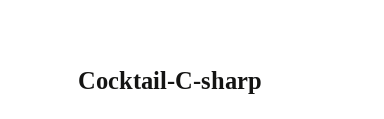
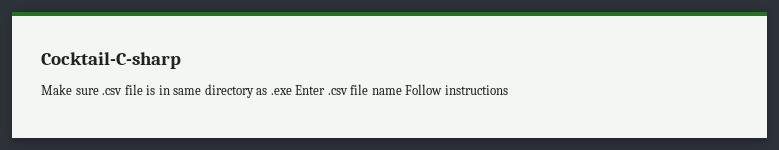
(262, 82) none -> [41,84,508,98] // Make sure .csv file is in same directory as .exe Enter .csv file name Follow instructions

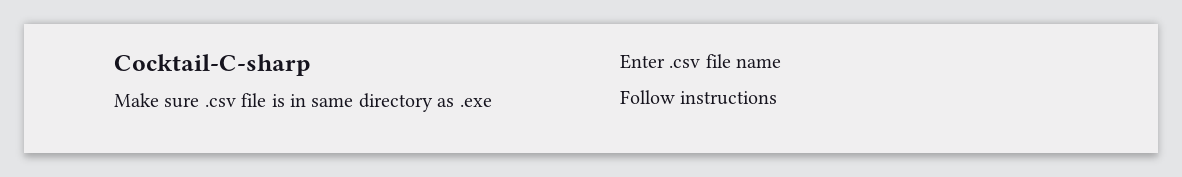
(292, 91) none -> (492, 102) //
(402, 91) none -> (782, 63) //

